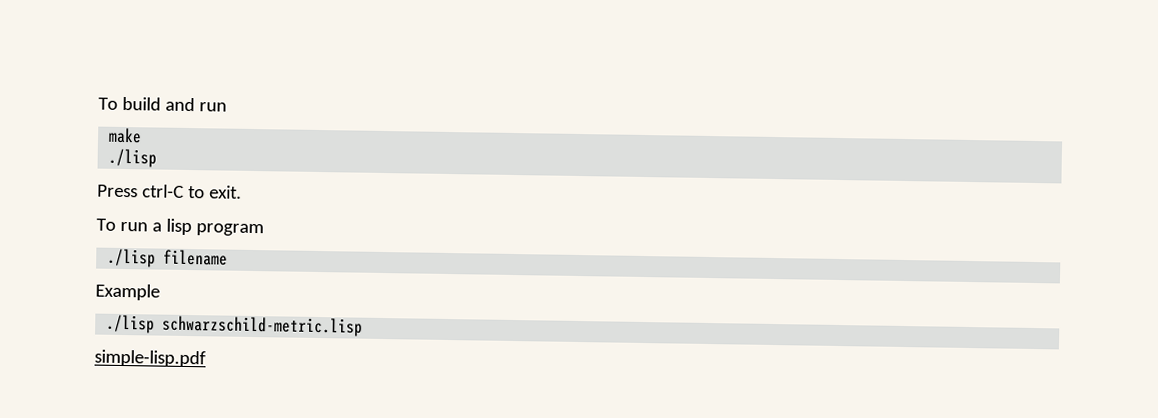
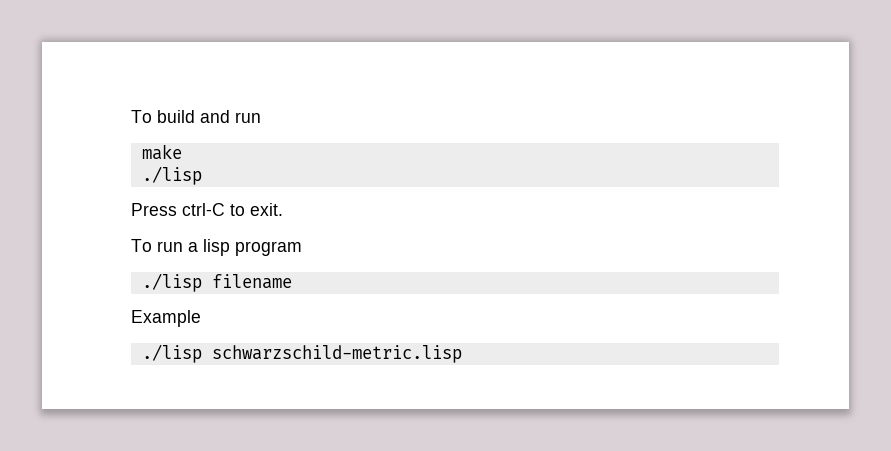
[94,349,206,368] // simple-lisp.pdf -> (462, 354) none

